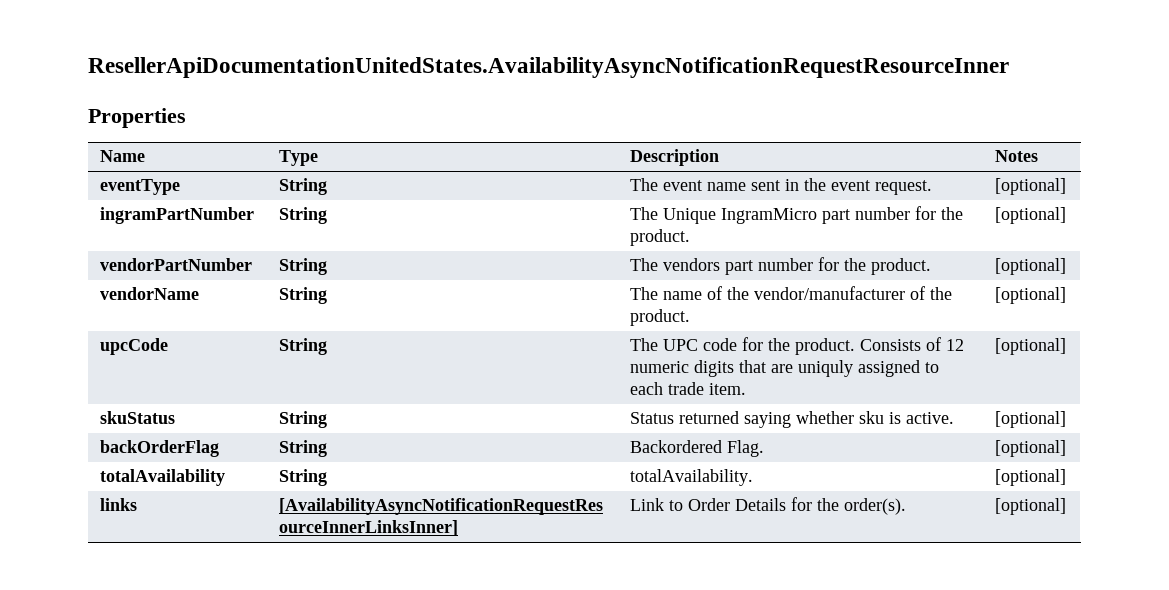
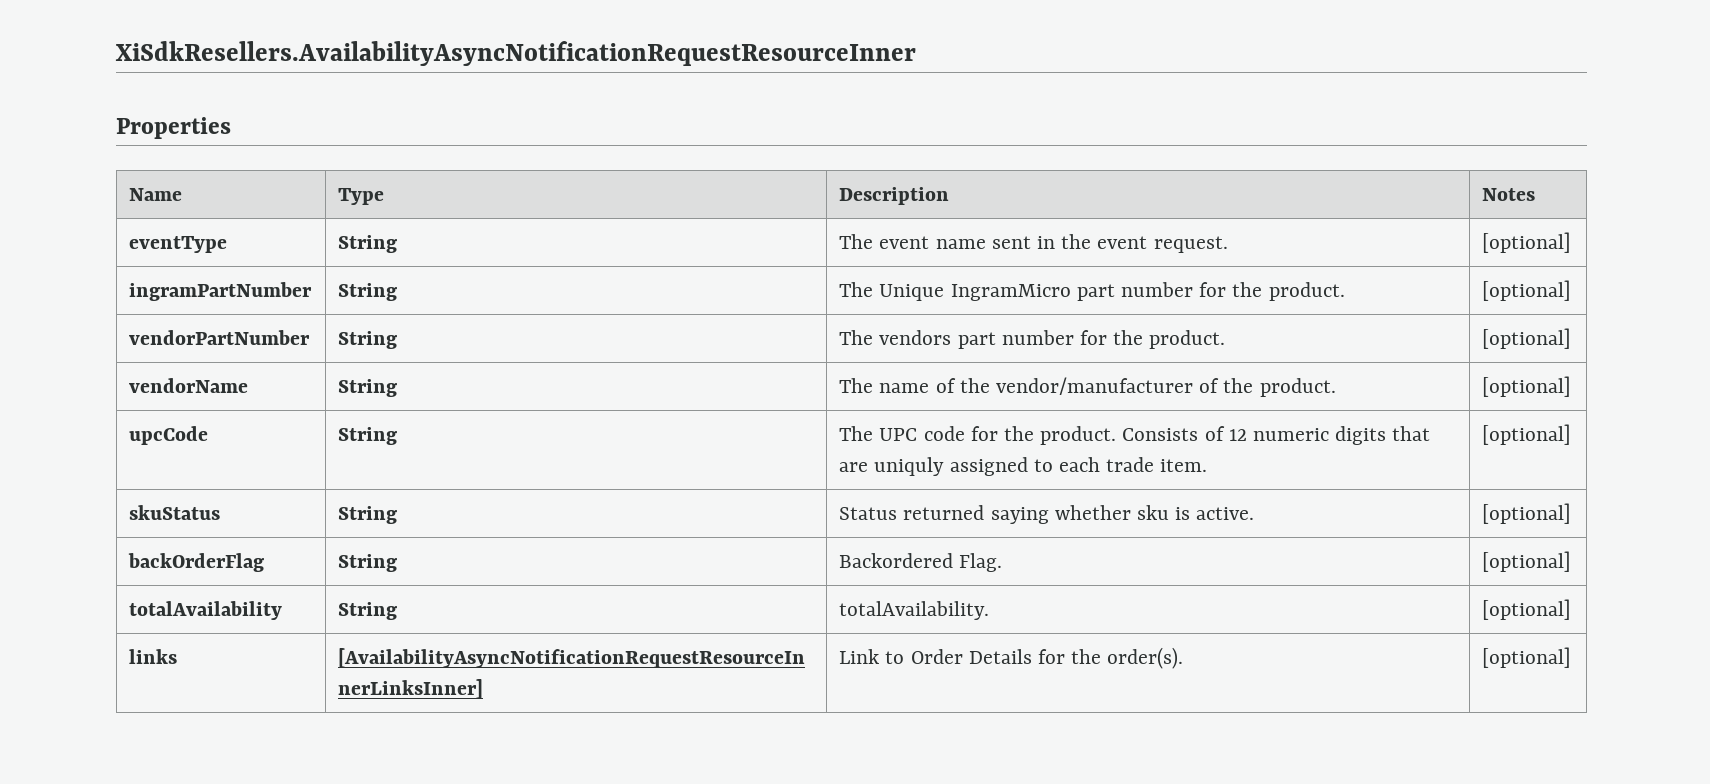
[88,57,1009,78] ResellerApiDocumentationUnitedStates.AvailabilityAsyncNotificationRequestResourceInner -> [115,41,916,66] XiSdkResellers.AvailabilityAsyncNotificationRequestResourceInner

